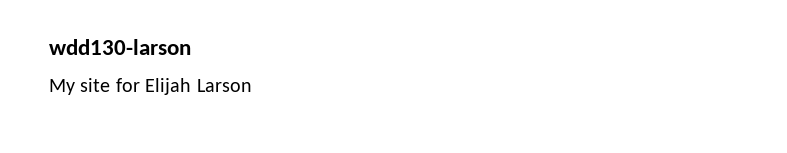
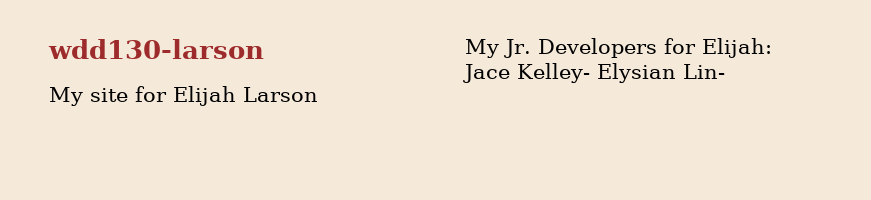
(252, 85) none -> [465,38,772,58] [463,63,725,83] // My Jr. Developers for Elijah: Jace Kelley- Elysian Lin-

